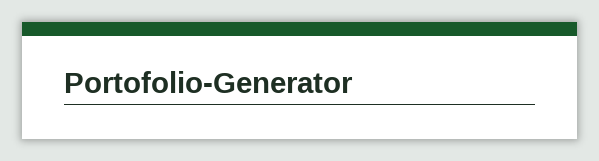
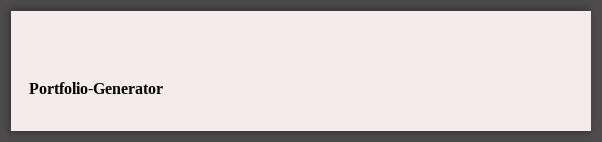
[64,71,353,93] Portofolio-Generator -> [29,82,163,94] Portfolio-Generator

